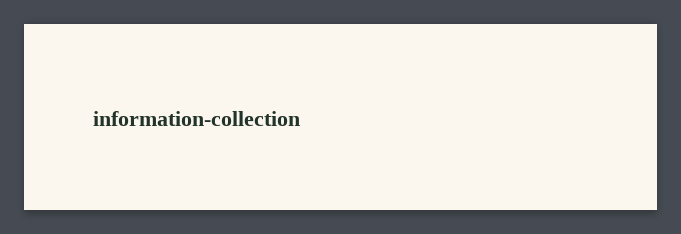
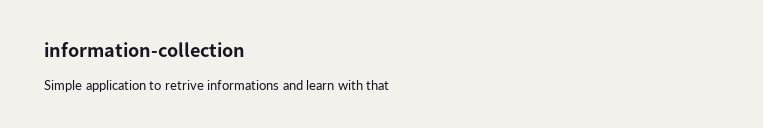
(300, 118) none -> [44,80,390,92] // Simple application to retrive informations and learn with that

